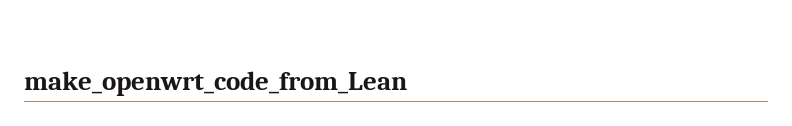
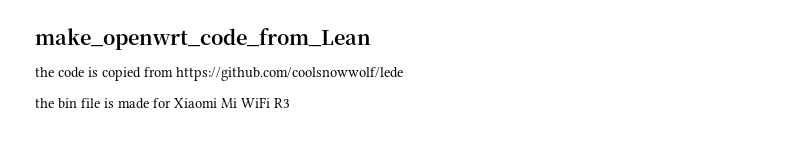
(407, 83) none -> [35,67,403,81] [35,97,290,109] // the code is copied from https://github.com/coolsnowwolf/lede // the bin file is made for Xiaomi Mi WiFi R3

